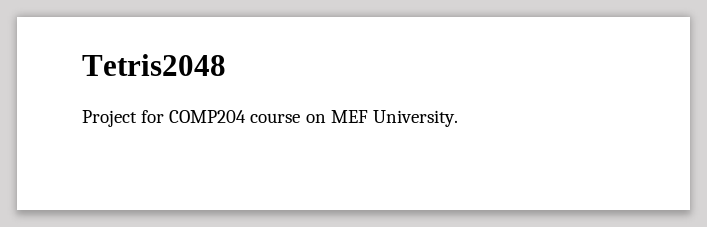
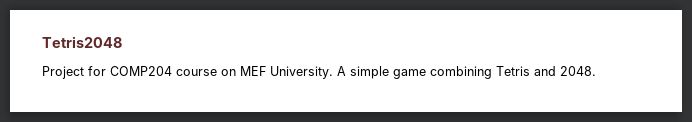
(458, 118) none -> [337,66,596,79] A simple game combining Tetris and 2048.

